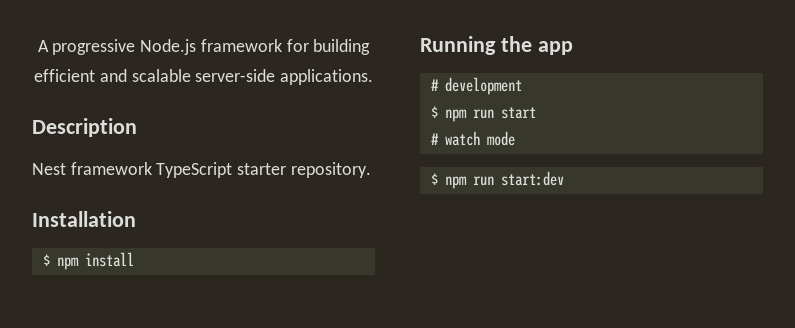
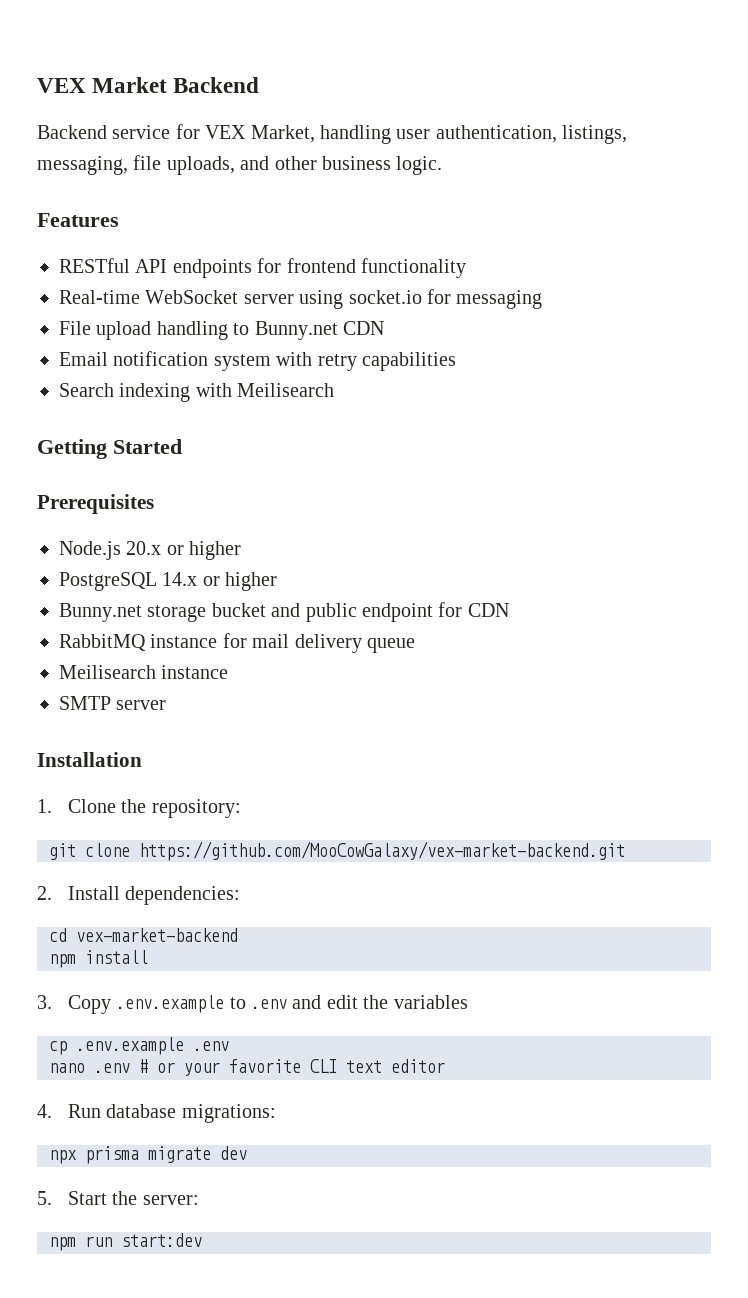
[37,39,371,55] [34,69,373,85] [32,118,137,137] [32,162,371,178] [32,211,136,227] [42,252,134,270] [420,36,573,55] [430,77,522,95] [430,106,536,122] [430,131,515,146] [430,173,438,185] A progressive Node.js framework for building efficient and scalable server-side applications. // Description // Nest framework TypeScript starter repository. // Installation // $ npm install // Running the app // # development // $ npm run start // # watch mode // $ -> [37,77,260,93] [37,124,628,144] [37,155,443,175] [37,213,119,227] [59,258,466,278] [59,289,543,309] [59,321,384,340] [59,351,456,371] [59,383,335,402] [37,439,182,459] [37,494,154,514] [59,541,242,560] [59,572,278,591] [59,602,509,622] [59,633,415,653] [59,665,229,679] [59,696,167,710] [37,752,142,767] [37,799,241,818] [49,841,625,861] [37,886,241,905] [49,928,238,942] [49,950,148,968] [37,995,468,1014] [49,1037,229,1055] [49,1059,445,1076] [37,1104,276,1123] [49,1146,247,1164] [37,1191,199,1205] VEX Market Backend // Backend service for VEX Market, handling user authentication, listings, messaging, file uploads, and other business logic. // Features // RESTful API endpoints for frontend functionality // Real-time WebSocket server using socket.io for messaging // File upload handling to Bunny.net CDN // Email notification system with retry capabilities // Search indexing with Meilisearch // Getting Started // Prerequisites // Node.js 20.x or higher // PostgreSQL 14.x or higher // Bunny.net storage bucket and public endpoint for CDN // RabbitMQ instance for mail delivery queue // Meilisearch instance // SMTP server // Installation // 1. Clone the repository: // git clone https://github.com/MooCowGalaxy/vex-market-backend.git // 2. Install dependencies: // cd vex-market-backend // npm install // 3. Copy .env.example to .env and edit the variables // cp .env.example .env // nano .env # or your favorite CLI text editor // 4. Run database migrations: // npx prisma migrate dev // 5. Start the server: //

